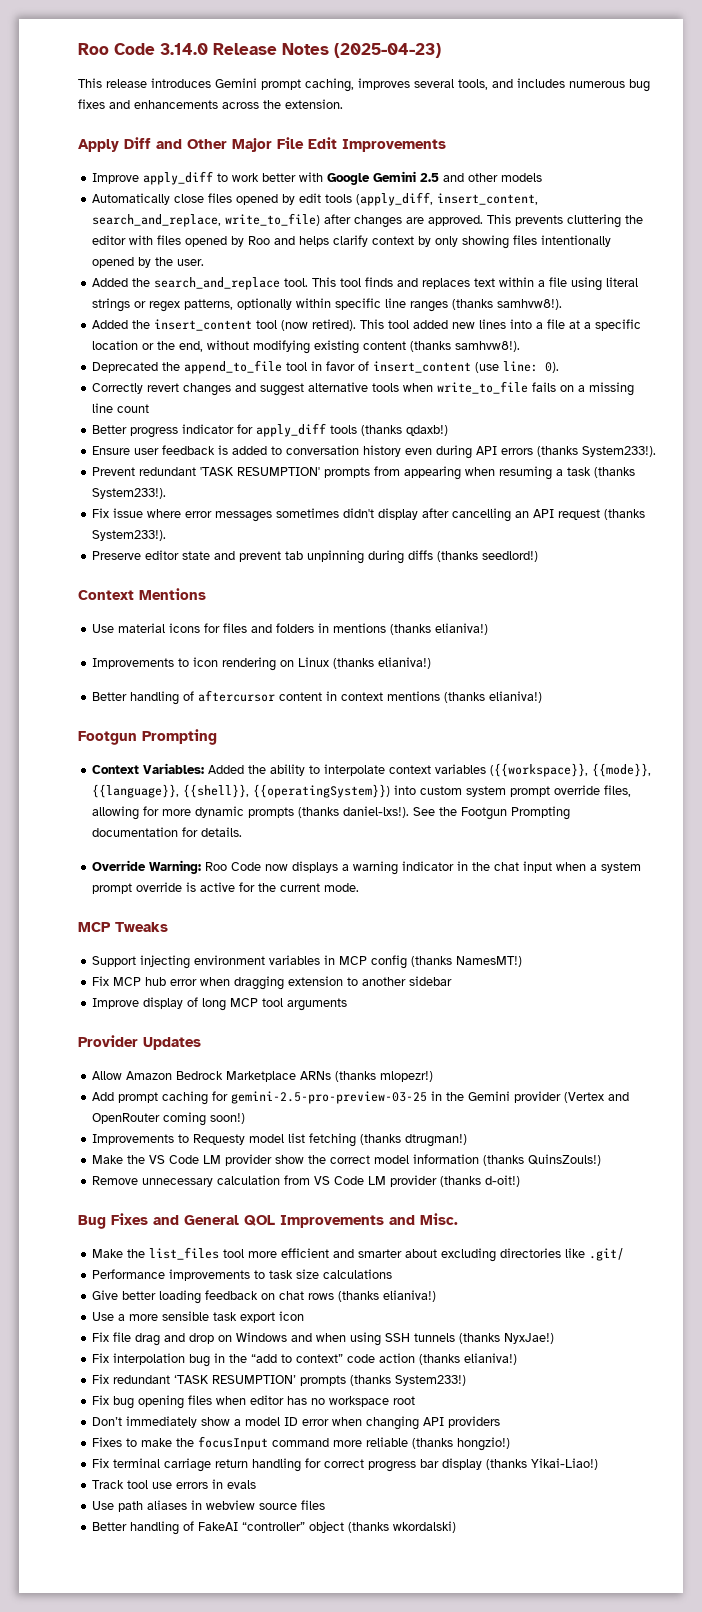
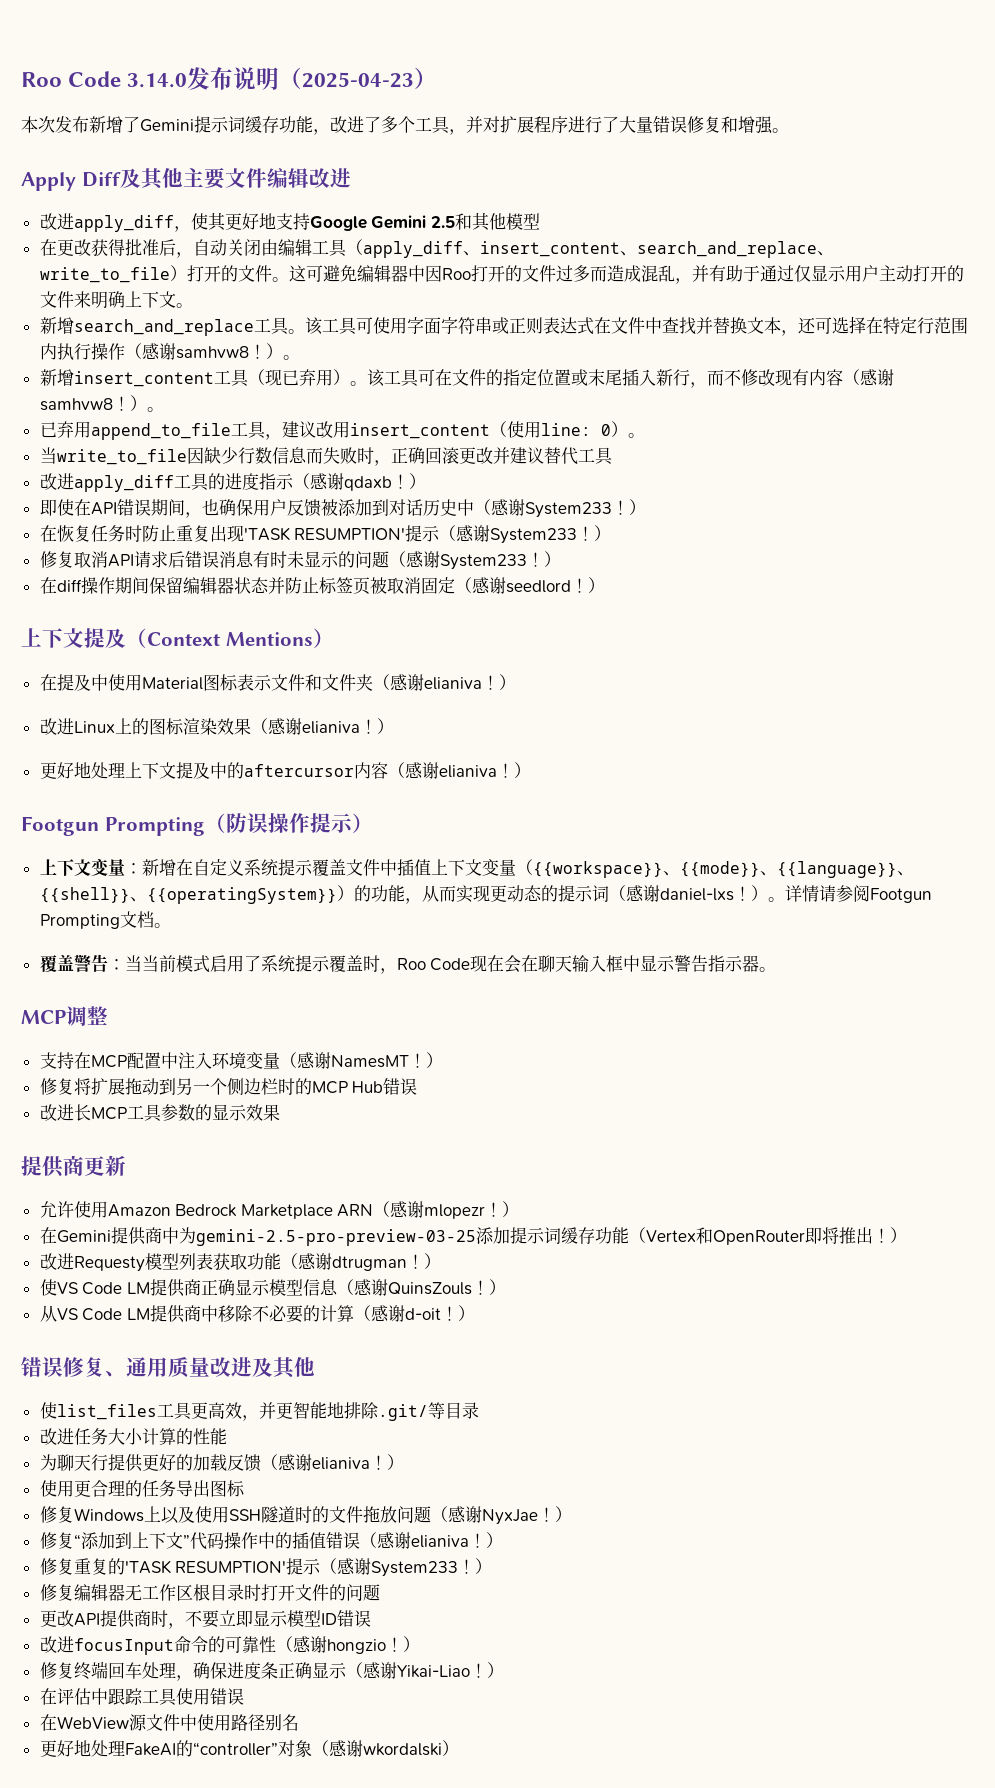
[213,43,441,58] [78,78,650,92] [78,99,343,109] [78,137,446,152] [92,171,543,185] [92,192,539,206] [92,213,644,228] [92,235,612,249] [92,257,205,268] [92,277,639,291] [92,298,563,312] [92,319,642,331] [92,340,521,354] [92,360,560,374] [92,381,635,396] [92,403,150,413] [92,423,449,438] [92,445,657,459] [92,466,636,480] [92,488,167,499] [92,508,646,522] [92,530,167,541] [92,550,539,564] [78,588,206,600] [92,623,489,635] [92,657,432,671] [92,690,543,705] [78,729,217,745] [92,763,652,777] [92,784,632,798] [92,806,571,820] [92,827,243,837] [92,860,642,875] [92,882,360,894] [78,922,168,932] [92,955,523,969] [92,976,453,990] [92,997,348,1011] [78,1035,201,1050] [92,1071,434,1082] [92,1091,630,1105] [92,1112,246,1126] [92,1133,468,1147] [92,1154,602,1166] [92,1175,521,1187] [78,1213,458,1229] [92,1247,625,1262] [92,1269,393,1281] [92,1290,437,1304] [92,1311,305,1323] [92,1332,555,1346] [92,1353,518,1367] [92,1374,467,1386] [92,1395,416,1409] [92,1416,501,1430] [92,1436,511,1451] [92,1458,599,1472] [92,1479,257,1489] [92,1500,326,1512] [92,1521,457,1535] Release Notes (2025-04-23) // This release introduces Gemini prompt caching, improves several tools, and includes numerous bug fixes and enhancements across the extension. // Apply Diff and Other Major File Edit Improvements // Improve apply_diff to work better with Google Gemini 2.5 and other models // Automatically close files opened by edit tools (apply_diff, insert_content, search_and_replace, write_to_file) after changes are approved. This prevents cluttering the editor with files opened by Roo and helps clarify context by only showing files intentionally opened by the user. // Added the search_and_replace tool. This tool finds and replaces text within a file using literal strings or regex patterns, optionally within specific line ranges (thanks samhvw8!). // Added the insert_content tool (now retired). This tool added new lines into a file at a specific location or the end, without modifying existing content (thanks samhvw8!). // Deprecated the append_to_file tool in favor of insert_content (use line: 0). // Correctly revert changes and suggest alternative tools when write_to_file fails on a missing line count // Better progress indicator for apply_diff tools (thanks qdaxb!) // Ensure user feedback is added to conversation history even during API errors (thanks System233!). // Prevent redundant 'TASK RESUMPTION' prompts from appearing when resuming a task (thanks System233!). // Fix issue where error messages sometimes didn't display after cancelling an API request (thanks System233!). // Preserve editor state and prevent tab unpinning during diffs (thanks seedlord!) // Context Mentions // Use material icons for files and folders in mentions (thanks elianiva!) // Improvements to icon rendering on Linux (thanks elianiva!) // Better handling of aftercursor content in context mentions (thanks elianiva!) // Footgun Prompting // Context Variables: Added the ability to interpolate context variables ({{workspace}}, {{mode}}, {{language}}, {{shell}}, {{operatingSystem}}) into custom system prompt override files, allowing for more dynamic prompts (thanks daniel-lxs!). See the Footgun Prompting documentation for details. // Override Warning: Roo Code now displays a warning indicator in the chat input when a system prompt override is active for the current mode. // MCP Tweaks // Support injecting environment variables in MCP config (thanks NamesMT!) // Fix MCP hub error when dragging extension to another sidebar // Improve display of long MCP tool arguments // Provider Updates // Allow Amazon Bedrock Marketplace ARNs (thanks mlopezr!) // Add prompt caching for gemini-2.5-pro-preview-03-25 in the Gemini provider (Vertex and OpenRouter coming soon!) // Improvements to Requesty model list fetching (thanks dtrugman!) // Make the VS Code LM provider show the correct model information (thanks QuinsZouls!) // Remove unnecessary calculation from VS Code LM provider (thanks d-oit!) // Bug Fixes and General QOL Improvements and Misc. // Make the list_files tool more efficient and smarter about excluding directories like .git/ // Performance improvements to task size calculations // Give better loading feedback on chat rows (thanks elianiva!) // Use a more sensible task export icon // Fix file drag and drop on Windows and when using SSH tunnels (thanks NyxJae!) // Fix interpolation bug in the “add to context” code action (thanks elianiva!) // Fix redundant ‘TASK RESUMPTION’ prompts (thanks System233!) // Fix bug opening files when editor has no workspace root // Don’t immediately show a model ID error when changing API providers // Fixes to make the focusInput command more reliable (thanks hongzio!) // Fix terminal carriage return handling for correct progress bar display (thanks Yikai-Liao!) // Track tool use errors in evals // Use path aliases in webview source files // Better handling of FakeAI “controller” object (thanks wkordalski) -> [187,67,438,90] [21,116,789,135] [21,167,351,191] [39,212,540,232] [39,239,834,258] [39,265,964,284] [39,291,193,309] [39,316,968,336] [39,343,300,360] [39,369,894,388] [39,395,164,412] [39,421,645,440] [39,447,613,466] [39,473,426,492] [39,499,646,518] [39,525,612,544] [39,551,561,570] [39,577,605,595] [21,628,334,648] [39,674,516,691] [39,718,394,735] [39,762,531,779] [21,813,373,836] [39,858,914,878] [39,885,932,904] [39,911,171,929] [39,954,777,974] [21,1006,108,1026] [39,1052,443,1069] [39,1078,418,1095] [39,1104,280,1122] [21,1155,126,1178] [39,1201,520,1219] [39,1227,907,1246] [39,1253,441,1272] [39,1279,506,1297] [39,1305,475,1323] [21,1356,315,1379] [39,1402,479,1421] [39,1428,227,1445] [39,1454,404,1472] [39,1480,245,1497] [39,1506,572,1525] [39,1532,503,1550] [39,1558,493,1577] [39,1584,380,1601] [39,1610,371,1629] [39,1636,420,1655] [39,1661,504,1681] [39,1688,244,1706] [39,1714,299,1731] [39,1740,459,1757] 发布说明（2025-04-23） // 本次发布新增了Gemini提示词缓存功能，改进了多个工具，并对扩展程序进行了大量错误修复和增强。 // Apply Diff及其他主要文件编辑改进 // 改进apply_diff，使其更好地支持Google Gemini 2.5和其他模型 // 在更改获得批准后，自动关闭由编辑工具（apply_diff、insert_content、search_and_replace、write_to_file）打开的文件。这可避免编辑器中因Roo打开的文件过多而造成混乱，并有助于通过仅显示用户主动打开的文件来明确上下文。 // 新增search_and_replace工具。该工具可使用字面字符串或正则表达式在文件中查找并替换文本，还可选择在特定行范围内执行操作（感谢samhvw8！）。 // 新增insert_content工具（现已弃用）。该工具可在文件的指定位置或末尾插入新行，而不修改现有内容（感谢samhvw8！）。 // 已弃用append_to_file工具，建议改用insert_content（使用line: 0）。 // 当write_to_file因缺少行数信息而失败时，正确回滚更改并建议替代工具 // 改进apply_diff工具的进度指示（感谢qdaxb！） // 即使在API错误期间，也确保用户反馈被添加到对话历史中（感谢System233！） // 在恢复任务时防止重复出现'TASK RESUMPTION'提示（感谢System233！） // 修复取消API请求后错误消息有时未显示的问题（感谢System233！） // 在diff操作期间保留编辑器状态并防止标签页被取消固定（感谢seedlord！） // 上下文提及（Context Mentions） // 在提及中使用Material图标表示文件和文件夹（感谢elianiva！） // 改进Linux上的图标渲染效果（感谢elianiva！） // 更好地处理上下文提及中的aftercursor内容（感谢elianiva！） // Footgun Prompting（防误操作提示） // 上下文变量：新增在自定义系统提示覆盖文件中插值上下文变量（{{workspace}}、{{mode}}、{{language}}、{{shell}}、{{operatingSystem}}）的功能，从而实现更动态的提示词（感谢daniel-lxs！）。详情请参阅Footgun Prompting文档。 // 覆盖警告：当当前模式启用了系统提示覆盖时，Roo Code现在会在聊天输入框中显示警告指示器。 // MCP调整 // 支持在MCP配置中注入环境变量（感谢NamesMT！） // 修复将扩展拖动到另一个侧边栏时的MCP Hub错误 // 改进长MCP工具参数的显示效果 // 提供商更新 // 允许使用Amazon Bedrock Marketplace ARN（感谢mlopezr！） // 在Gemini提供商中为gemini-2.5-pro-preview-03-25添加提示词缓存功能（Vertex和OpenRouter即将推出！） // 改进Requesty模型列表获取功能（感谢dtrugman！） // 使VS Code LM提供商正确显示模型信息（感谢QuinsZouls！） // 从VS Code LM提供商中移除不必要的计算（感谢d-oit！） // 错误修复、通用质量改进及其他 // 使list_files工具更高效，并更智能地排除.git/等目录 // 改进任务大小计算的性能 // 为聊天行提供更好的加载反馈（感谢elianiva！） // 使用更合理的任务导出图标 // 修复Windows上以及使用SSH隧道时的文件拖放问题（感谢NyxJae！） // 修复“添加到上下文”代码操作中的插值错误（感谢elianiva！） // 修复重复的'TASK RESUMPTION'提示（感谢System233！） // 修复编辑器无工作区根目录时打开文件的问题 // 更改API提供商时，不要立即显示模型ID错误 // 改进focusInput命令的可靠性（感谢hongzio！） // 修复终端回车处理，确保进度条正确显示（感谢Yikai-Liao！） // 在评估中跟踪工具使用错误 // 在WebView源文件中使用路径别名 // 更好地处理FakeAI的“controller”对象（感谢wkordalski）

